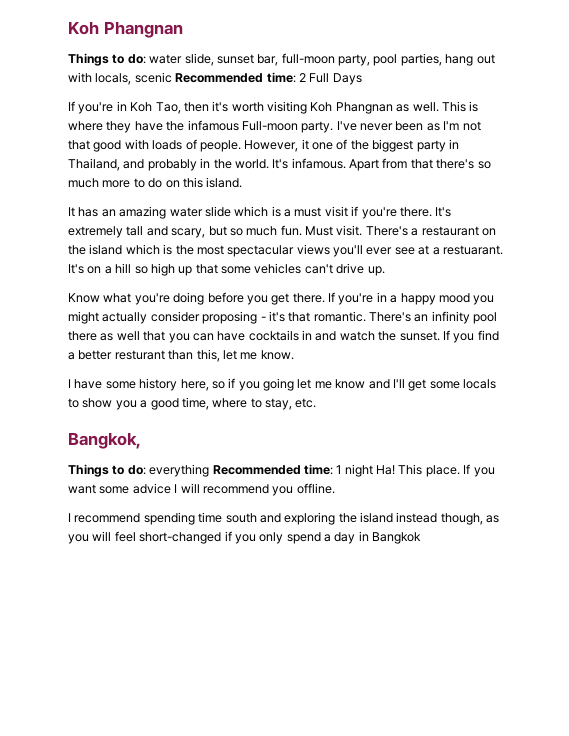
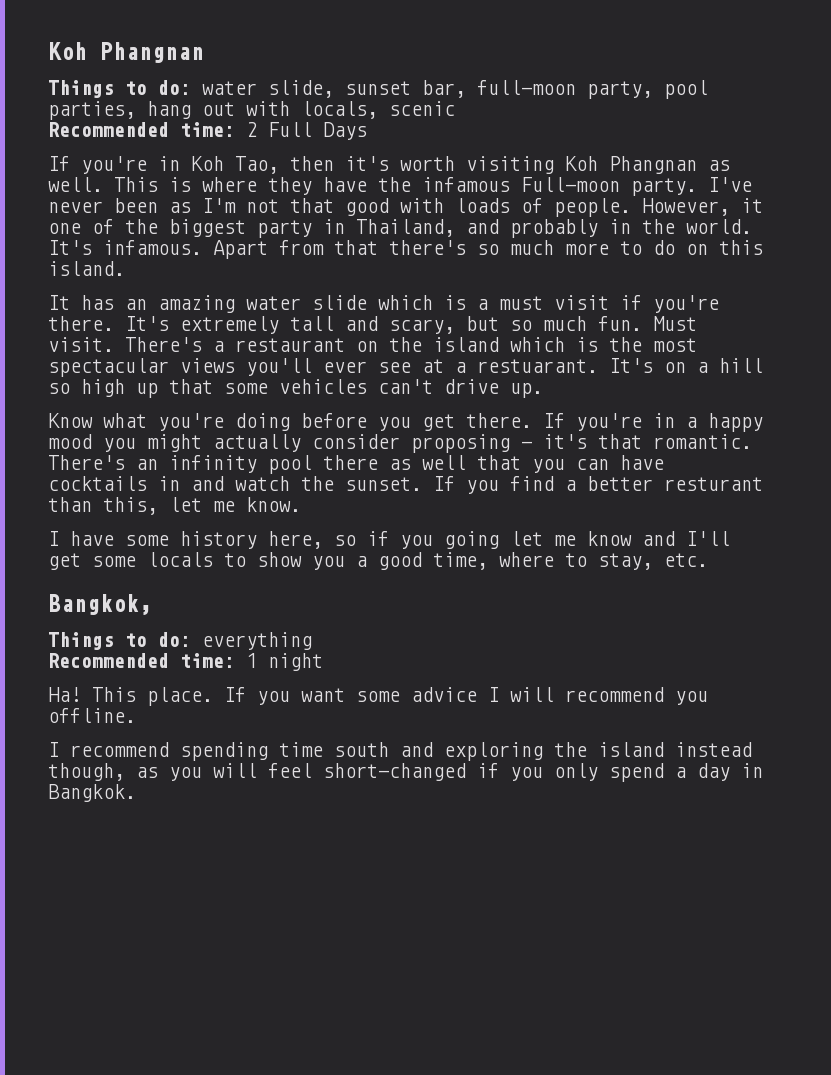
(172, 77) none -> (455, 108) //
(210, 470) none -> (312, 641) //
(373, 470) none -> (323, 662) //
[372,532,422,544] Bangkok -> [48,784,136,802] Bangkok.

